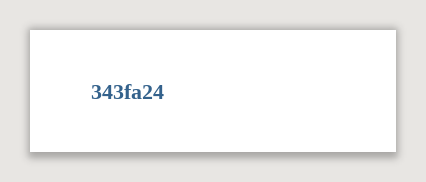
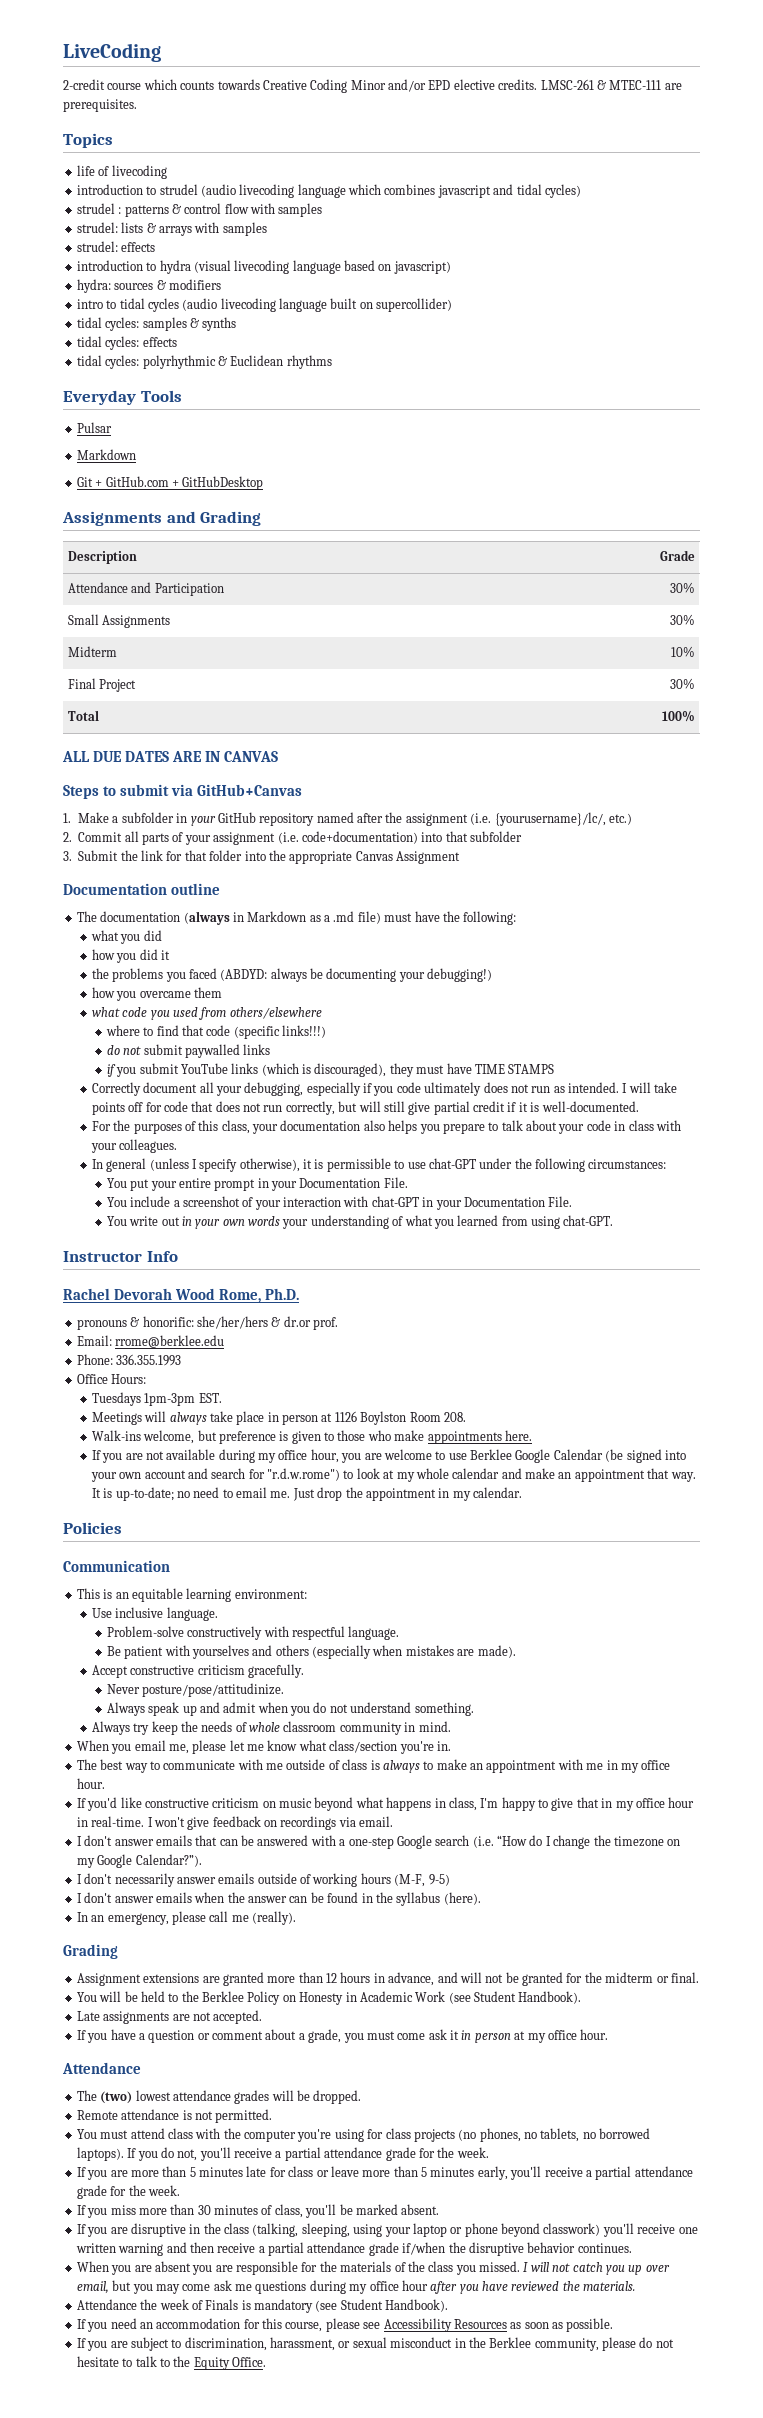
[91,84,164,99] 343fa24 -> [63,43,161,62] [63,79,682,93] [63,99,137,112] [63,133,113,148] [76,165,167,179] [76,184,581,198] [76,203,323,217] [76,222,267,236] [76,241,156,252] [76,260,451,274] [76,279,221,293] [76,298,453,312] [76,317,237,331] [76,336,177,350] [76,355,332,369] [63,390,182,405] [76,422,112,433] [76,449,136,460] [76,476,264,490] [62,511,262,526] [68,551,138,564] [659,550,695,561] [68,582,224,596] [669,582,695,593] [68,614,171,628] [669,614,695,625] [68,646,118,657] [670,646,695,657] [68,678,137,692] [669,678,695,689] [68,710,100,721] [661,710,695,722] [62,751,278,762] [63,784,302,799] [63,812,632,826] [63,831,522,845] [63,850,460,864] [63,883,220,895] [76,911,517,925] [90,930,162,944] [91,949,170,963] [91,968,493,982] [91,987,222,1001] [91,1007,322,1020] [105,1025,327,1039] [106,1044,271,1058] [106,1063,555,1077] [91,1082,678,1096] [91,1101,639,1115] [91,1120,681,1134] [90,1139,178,1153] [91,1158,667,1172] [106,1177,408,1191] [106,1196,573,1210] [106,1215,614,1229] [63,1251,178,1262] [63,1288,299,1303] [76,1316,338,1330] [76,1335,225,1348] [76,1354,182,1366] [76,1374,147,1384] [91,1392,222,1406] [91,1411,466,1425] [91,1430,532,1444] [91,1449,686,1463] [90,1468,696,1482] [91,1487,523,1501] [63,1522,122,1534] [63,1560,170,1572] [76,1588,307,1602] [91,1607,218,1621] [106,1626,400,1640] [106,1645,516,1659] [91,1664,304,1678] [106,1683,285,1697] [106,1702,474,1716] [91,1721,451,1735] [76,1740,451,1754] [76,1759,671,1773] [76,1778,105,1789] [76,1797,695,1811] [76,1816,394,1830] [76,1835,681,1849] [76,1854,202,1868] [76,1873,450,1887] [76,1892,481,1906] [76,1911,296,1925] [63,1944,118,1959] [76,1972,699,1986] [76,1991,582,2005] [76,2010,263,2024] [76,2029,609,2043] [62,2062,141,2074] [76,2090,362,2104] [76,2109,273,2123] [76,2128,651,2142] [76,2147,489,2161] [76,2166,693,2180] [76,2185,180,2199] [76,2204,440,2218] [76,2223,698,2237] [75,2242,632,2256] [76,2261,670,2275] [76,2280,636,2294] [76,2299,449,2313] [76,2318,614,2332] [76,2337,674,2351] [76,2356,266,2370] LiveCoding // 2-credit course which counts towards Creative Coding Minor and/or EPD elective credits. LMSC-261 & MTEC-111 are prerequisites. // Topics // life of livecoding // introduction to strudel (audio livecoding language which combines javascript and tidal cycles) // strudel : patterns & control flow with samples // strudel: lists & arrays with samples // strudel: effects // introduction to hydra (visual livecoding language based on javascript) // hydra: sources & modifiers // intro to tidal cycles (audio livecoding language built on supercollider) // tidal cycles: samples & synths // tidal cycles: effects // tidal cycles: polyrhythmic & Euclidean rhythms // Everyday Tools // Pulsar // Markdown // Git + GitHub.com + GitHubDesktop // Assignments and Grading // Description | Grade // Attendance and Participation | 30% // Small Assignments | 30% // Midterm | 10% // Final Project | 30% // Total | 100% // ALL DUE DATES ARE IN CANVAS // Steps to submit via GitHub+Canvas // 1. Make a subfolder in your GitHub repository named after the assignment (i.e. {yourusername}/lc/, etc.) // 2. Commit all parts of your assignment (i.e. code+documentation) into that subfolder // 3. Submit the link for that folder into the appropriate Canvas Assignment // Documentation outline // The documentation (always in Markdown as a .md file) must have the following: // what you did // how you did it // the problems you faced (ABDYD: always be documenting your debugging!) // how you overcame them // what code you used from others/elsewhere // where to find that code (specific links!!!) // do not submit paywalled links // if you submit YouTube links (which is discouraged), they must have TIME STAMPS // Correctly document all your debugging, especially if you code ultimately does not run as intended. I will take points off for code that does not run correctly, but will still give partial credit if it is well-documented. // For the purposes of this class, your documentation also helps you prepare to talk about your code in class with your colleagues. // In general (unless I specify otherwise), it is permissible to use chat-GPT under the following circumstances: // You put your entire prompt in your Documentation File. // You include a screenshot of your interaction with chat-GPT in your Documentation File. // You write out in your own words your understanding of what you learned from using chat-GPT. // Instructor Info // Rachel Devorah Wood Rome, Ph.D. // pronouns & honorific: she/her/hers & dr.or prof. // Email: rrome@berklee.edu // Phone: 336.355.1993 // Office Hours: // Tuesdays 1pm-3pm EST. // Meetings will always take place in person at 1126 Boylston Room 208. // Walk-ins welcome, but preference is given to those who make appointments here. // If you are not available during my office hour, you are welcome to use Berklee Google Calendar (be signed into your own account and search for "r.d.w.rome") to look at my whole calendar and make an appointment that way. It is up-to-date; no need to email me. Just drop the appointment in my calendar. // Policies // Communication // This is an equitable learning environment: // Use inclusive language. // Problem-solve constructively with respectful language. // Be patient with yourselves and others (especially when mistakes are made). // Accept constructive criticism gracefully. // Never posture/pose/attitudinize. // Always speak up and admit when you do not understand something. // Always try keep the needs of whole classroom community in mind. // When you email me, please let me know what class/section you're in. // The best way to communicate with me outside of class is always to make an appointment with me in my office hour. // If you'd like constructive criticism on music beyond what happens in class, I'm happy to give that in my office hour in real-time. I won't give feedback on recordings via email. // I don't answer emails that can be answered with a one-step Google search (i.e. “How do I change the timezone on my Google Calendar?”). // I don't necessarily answer emails outside of working hours (M-F, 9-5) // I don't answer emails when the answer can be found in the syllabus (here). // In an emergency, please call me (really). // Grading // Assignment extensions are granted more than 12 hours in advance, and will not be granted for the midterm or final. // You will be held to the Berklee Policy on Honesty in Academic Work (see Student Handbook). // Late assignments are not accepted. // If you have a question or comment about a grade, you must come ask it in person at my office hour. // Attendance // The (two) lowest attendance grades will be dropped. // Remote attendance is not permitted. // You must attend class with the computer you're using for class projects (no phones, no tablets, no borrowed laptops). If you do not, you'll receive a partial attendance grade for the week. // If you are more than 5 minutes late for class or leave more than 5 minutes early, you'll receive a partial attendance grade for the week. // If you miss more than 30 minutes of class, you'll be marked absent. // If you are disruptive in the class (talking, sleeping, using your laptop or phone beyond classwork) you'll receive one written warning and then receive a partial attendance grade if/when the disruptive behavior continues. // When you are absent you are responsible for the materials of the class you missed. I will not catch you up over email, but you may come ask me questions during my office hour after you have reviewed the materials. // Attendance the week of Finals is mandatory (see Student Handbook). // If you need an accommodation for this course, please see Accessibility Resources as soon as possible. // If you are subject to discrimination, harassment, or sexual misconduct in the Berklee community, please do not hesitate to talk to the Equity Office.

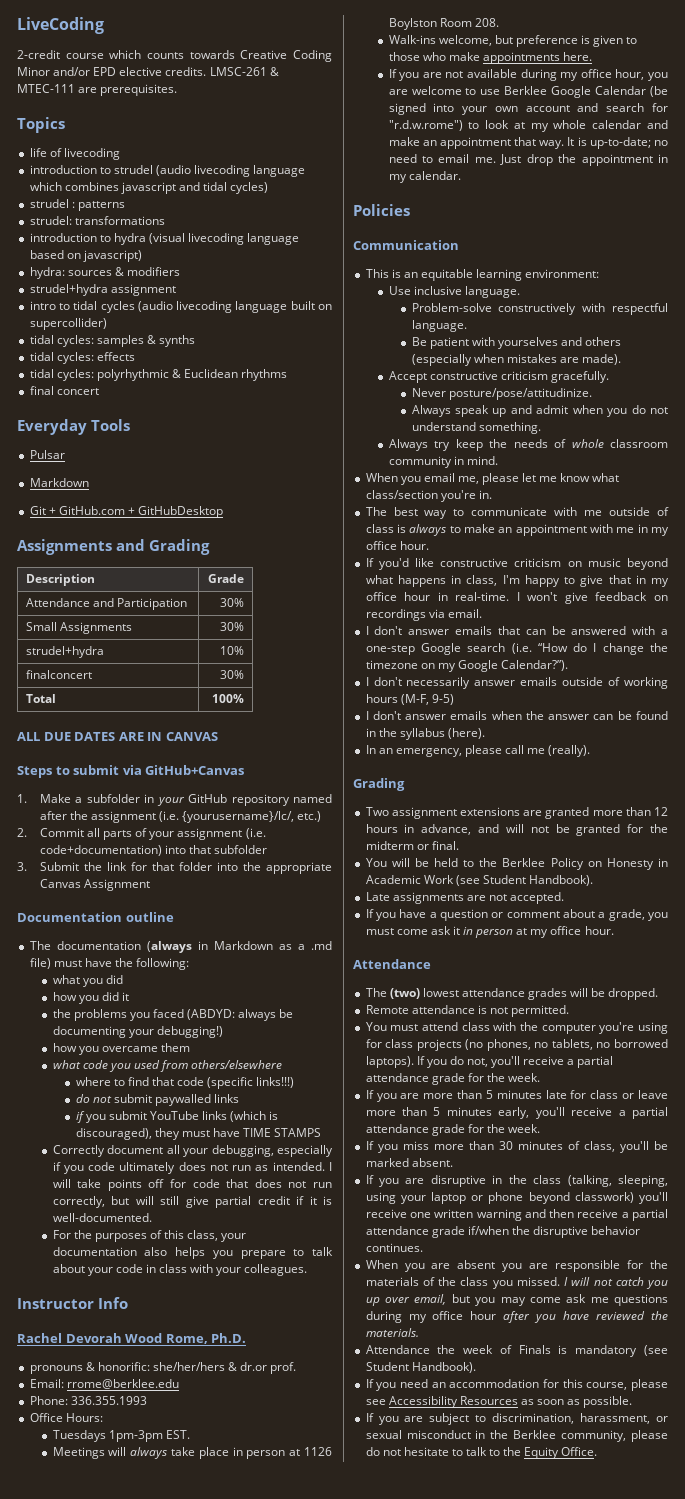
[171,203,323,217] [76,222,267,236] [76,241,156,252] & control flow with samples // strudel: lists & arrays with samples // strudel: effects -> [29,216,165,225] // strudel: transformations
(221, 284) none -> [29,284,176,296] // strudel+hydra assignment
(332, 362) none -> [29,386,99,395] // final concert
[68,646,118,657] Midterm -> [25,646,104,658] strudel+hydra
[68,678,137,692] Final Project -> [25,670,92,679] finalconcert
[91,1158,667,1172] [106,1177,408,1191] [106,1196,573,1210] [106,1215,614,1229] // In general (unless I specify otherwise), it is permissible to use chat-GPT under the following circumstances: // You put your entire prompt in your Documentation File. // You include a screenshot of your interaction with chat-GPT in your Documentation File. // You write out in your own words your understanding of what you learned from using chat-GPT. -> (308, 1270) none
[76,1973,141,1986] Assignment -> [365,807,457,819] Two assignment

